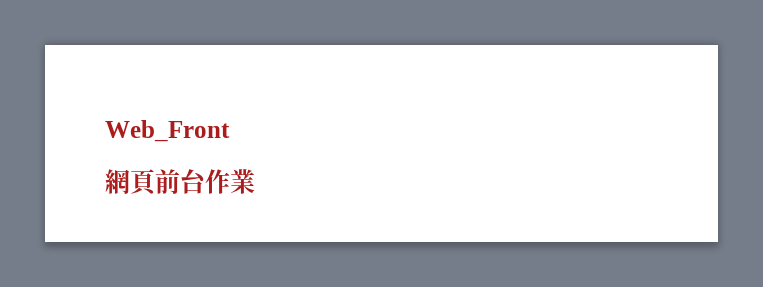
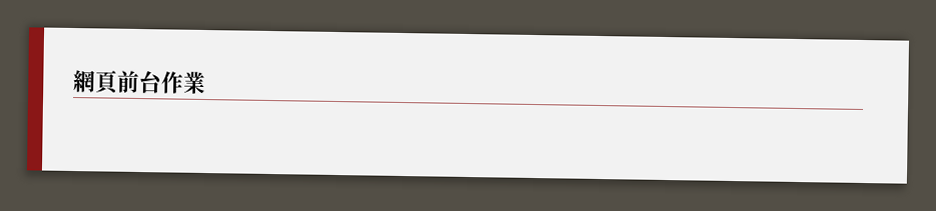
[105,120,230,142] Web_Front // -> (73, 81) none

